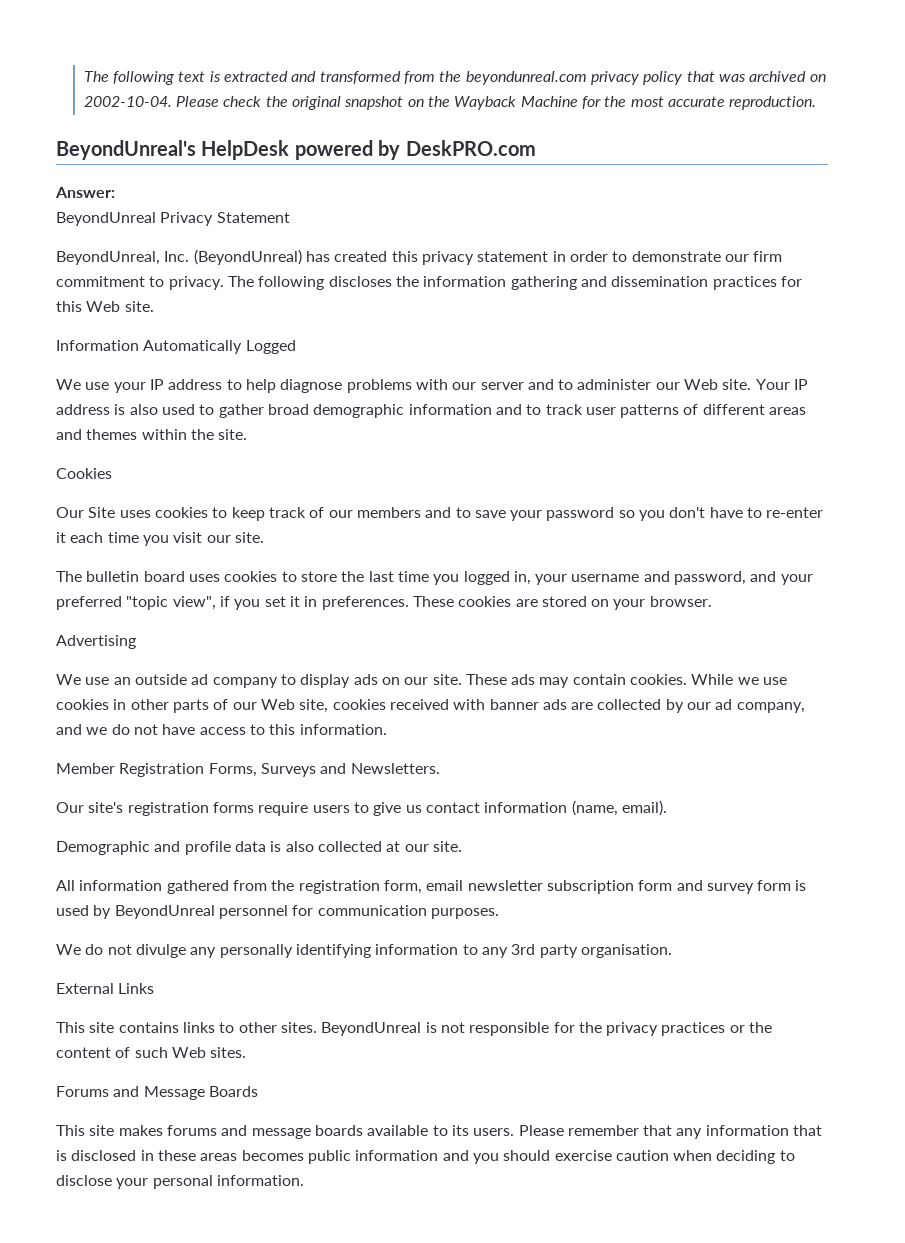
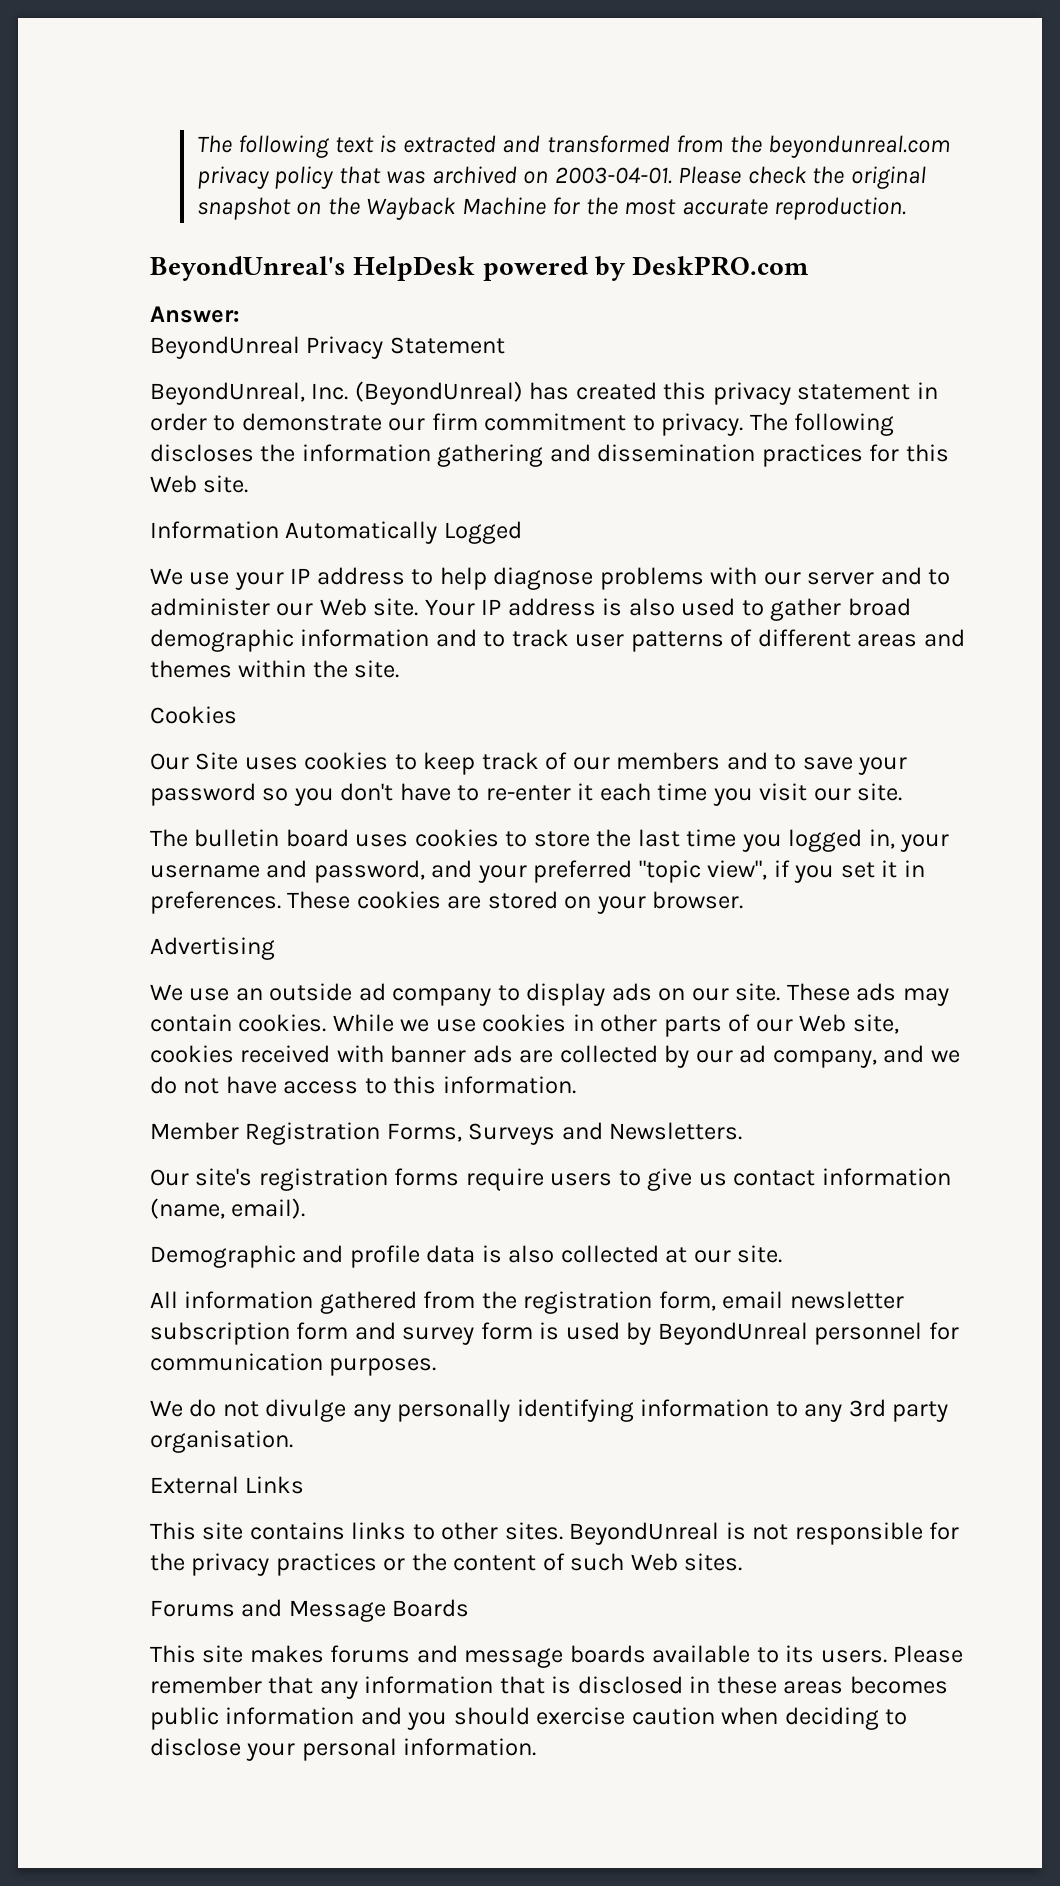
[83,96,172,107] 2002-10-04. -> [554,167,672,184] 2003-04-01.

